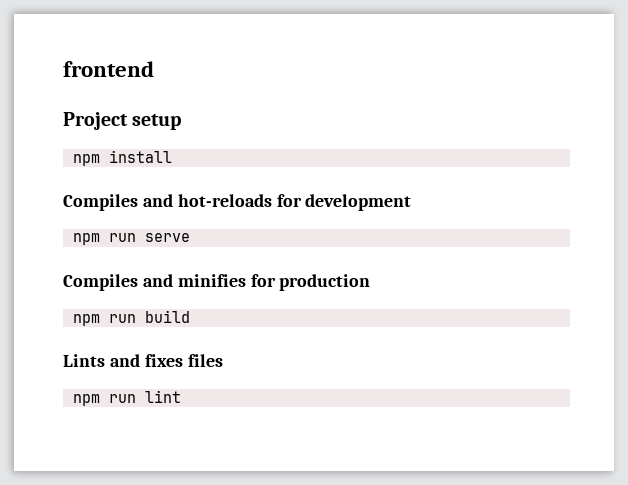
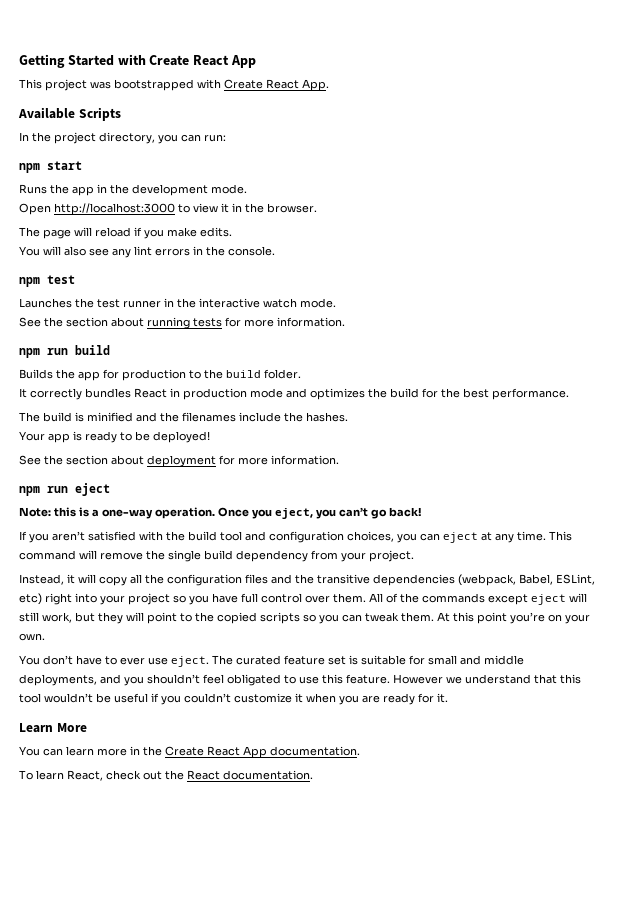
[63,61,154,77] [63,112,182,130] [72,150,172,166] [63,194,412,211] [72,233,190,245] [63,274,371,291] [72,310,190,326] [63,354,223,367] [72,390,181,406] frontend // Project setup // npm install // Compiles and hot-reloads for development // npm run serve // Compiles and minifies for production // npm run build // Lints and fixes files // npm run lint -> [19,54,256,68] [19,79,329,91] [18,107,121,121] [19,132,226,144] [19,161,82,173] [19,184,247,196] [19,203,317,215] [19,227,232,239] [19,246,275,258] [19,275,75,287] [19,298,336,308] [19,317,345,329] [19,345,110,358] [19,369,301,381] [19,388,569,400] [19,412,348,422] [19,431,210,443] [19,455,339,467] [19,483,110,496] [19,507,421,519] [19,531,572,543] [19,550,414,562] [19,574,595,586] [19,593,587,605] [19,612,590,624] [19,633,45,641] [19,655,524,667] [19,674,581,686] [19,693,448,705] [19,723,87,733] [19,746,360,758] [19,770,313,781] Getting Started with Create React App // This project was bootstrapped with Create React App. // Available Scripts // In the project directory, you can run: // npm start // Runs the app in the development mode. // Open http://localhost:3000 to view it in the browser. // The page will reload if you make edits. // You will also see any lint errors in the console. // npm test // Launches the test runner in the interactive watch mode. // See the section about running tests for more information. // npm run build // Builds the app for production to the build folder. // It correctly bundles React in production mode and optimizes the build for the best performance. // The build is minified and the filenames include the hashes. // Your app is ready to be deployed! // See the section about deployment for more information. // npm run eject // Note: this is a one-way operation. Once you eject, you can’t go back! // If you aren’t satisfied with the build tool and configuration choices, you can eject at any time. This command will remove the single build dependency from your project. // Instead, it will copy all the configuration files and the transitive dependencies (webpack, Babel, ESLint, etc) right into your project so you have full control over them. All of the commands except eject will still work, but they will point to the copied scripts so you can tweak them. At this point you’re on your own. // You don’t have to ever use eject. The curated feature set is suitable for small and middle deployments, and you shouldn’t feel obligated to use this feature. However we understand that this tool wouldn’t be useful if you couldn’t customize it when you are ready for it. // Learn More // You can learn more in the Create React App documentation. // To learn React, check out the React documentation.

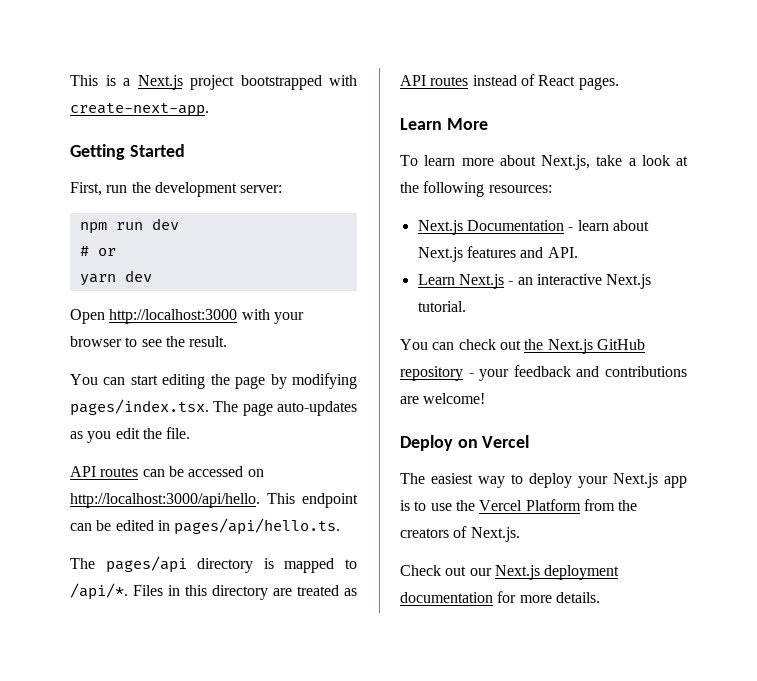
[19,54,256,68] [19,79,329,91] [18,107,121,121] [19,132,226,144] [19,161,82,173] [19,184,247,196] [19,203,317,215] [19,227,232,239] [19,246,275,258] [19,275,75,287] [19,298,336,308] [19,317,345,329] [19,345,110,358] [19,369,301,381] [19,388,569,400] [19,412,348,422] [19,431,210,443] [19,455,339,467] [19,483,110,496] [19,507,421,519] [19,531,572,543] [19,550,414,562] [19,574,595,586] [19,593,587,605] [19,612,590,624] [19,633,45,641] [19,655,524,667] [19,674,581,686] [19,693,448,705] [19,723,87,733] [19,746,360,758] [19,770,313,781] Getting Started with Create React App // This project was bootstrapped with Create React App. // Available Scripts // In the project directory, you can run: // npm start // Runs the app in the development mode. // Open http://localhost:3000 to view it in the browser. // The page will reload if you make edits. // You will also see any lint errors in the console. // npm test // Launches the test runner in the interactive watch mode. // See the section about running tests for more information. // npm run build // Builds the app for production to the build folder. // It correctly bundles React in production mode and optimizes the build for the best performance. // The build is minified and the filenames include the hashes. // Your app is ready to be deployed! // See the section about deployment for more information. // npm run eject // Note: this is a one-way operation. Once you eject, you can’t go back! // If you aren’t satisfied with the build tool and configuration choices, you can eject at any time. This command will remove the single build dependency from your project. // Instead, it will copy all the configuration files and the transitive dependencies (webpack, Babel, ESLint, etc) right into your project so you have full control over them. All of the commands except eject will still work, but they will point to the copied scripts so you can tweak them. At this point you’re on your own. // You don’t have to ever use eject. The curated feature set is suitable for small and middle deployments, and you shouldn’t feel obligated to use this feature. However we understand that this tool wouldn’t be useful if you couldn’t customize it when you are ready for it. // Learn More // You can learn more in the Create React App documentation. // To learn React, check out the React documentation. -> [70,75,357,90] [70,103,209,117] [70,144,185,160] [70,182,283,197] [79,218,179,234] [79,246,116,256] [79,270,152,286] [70,309,304,324] [70,336,228,347] [70,373,357,389] [70,399,357,416] [70,427,191,443] [70,466,264,477] [70,493,358,508] [70,518,341,535] [70,556,357,573] [70,583,357,600] [400,74,619,90] [400,118,488,130] [400,155,688,170] [400,181,552,197] [417,220,649,235] [417,246,578,262] [417,274,652,289] [417,301,466,312] [400,339,645,354] [400,365,687,381] [400,393,486,404] [400,435,530,451] [400,473,687,488] [400,499,638,511] [400,526,520,542] [400,565,620,580] [400,591,600,603] This is a Next.js project bootstrapped with create-next-app. // Getting Started // First, run the development server: // npm run dev // # or // yarn dev // Open http://localhost:3000 with your browser to see the result. // You can start editing the page by modifying pages/index.tsx. The page auto-updates as you edit the file. // API routes can be accessed on http://localhost:3000/api/hello. This endpoint can be edited in pages/api/hello.ts. // The pages/api directory is mapped to /api/*. Files in this directory are treated as API routes instead of React pages. // Learn More // To learn more about Next.js, take a look at the following resources: // Next.js Documentation - learn about Next.js features and API. // Learn Next.js - an interactive Next.js tutorial. // You can check out the Next.js GitHub repository - your feedback and contributions are welcome! // Deploy on Vercel // The easiest way to deploy your Next.js app is to use the Vercel Platform from the creators of Next.js. // Check out our Next.js deployment documentation for more details.

